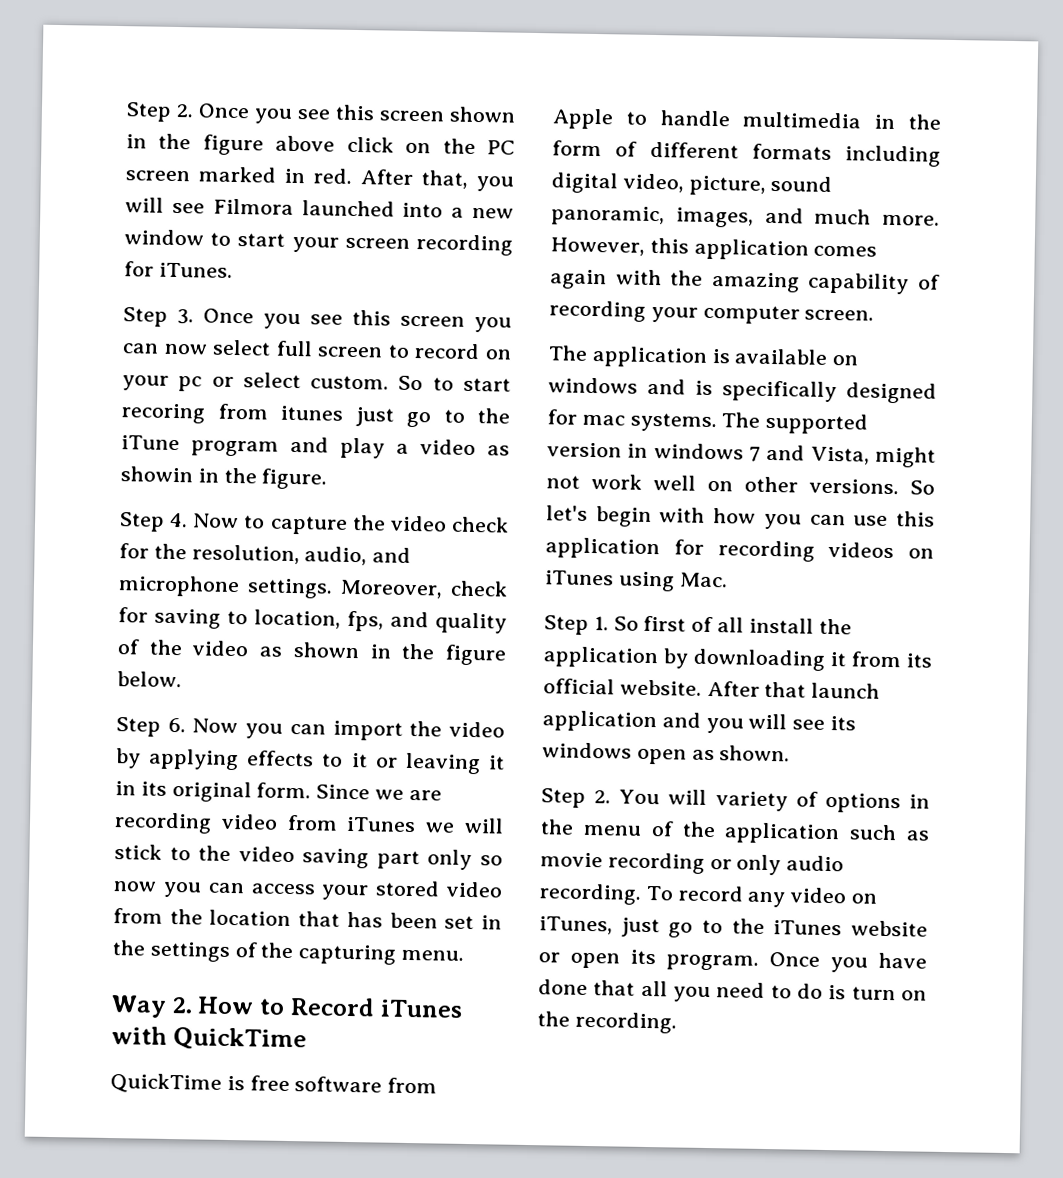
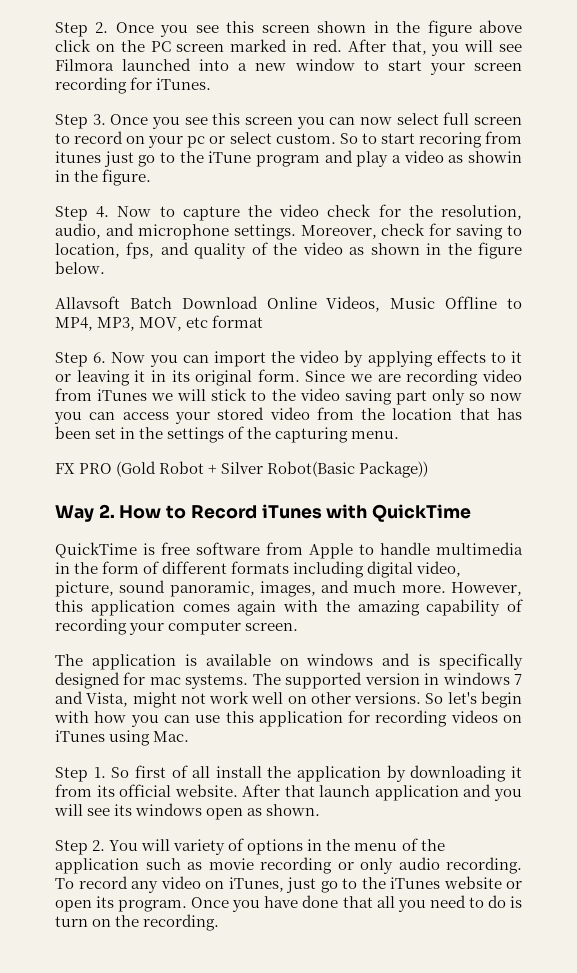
(182, 679) none -> [55,296,523,312] [55,315,264,331] // Allavsoft Batch Download Online Videos, Music Offline to MP4, MP3, MOV, etc format
(465, 955) none -> [55,461,429,478] // FX PRO (Gold Robot + Silver Robot(Basic Package))

